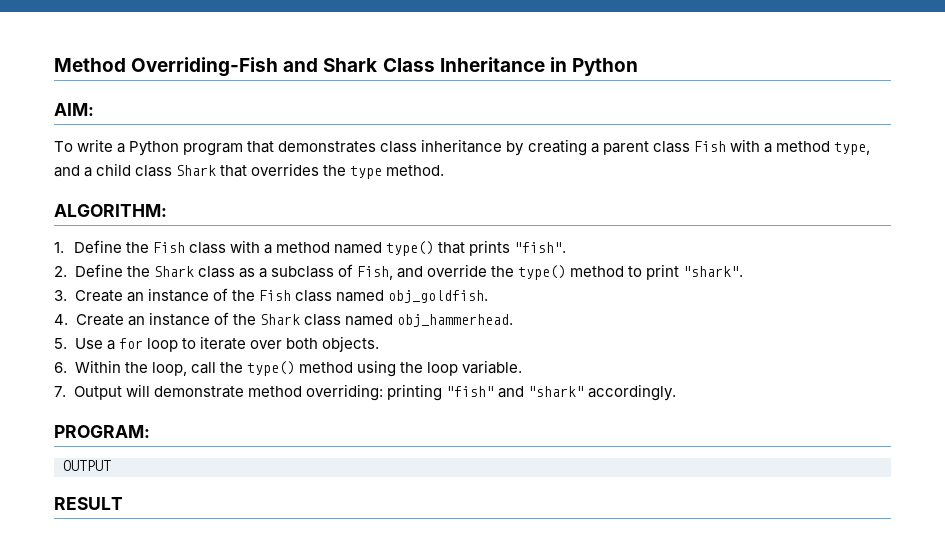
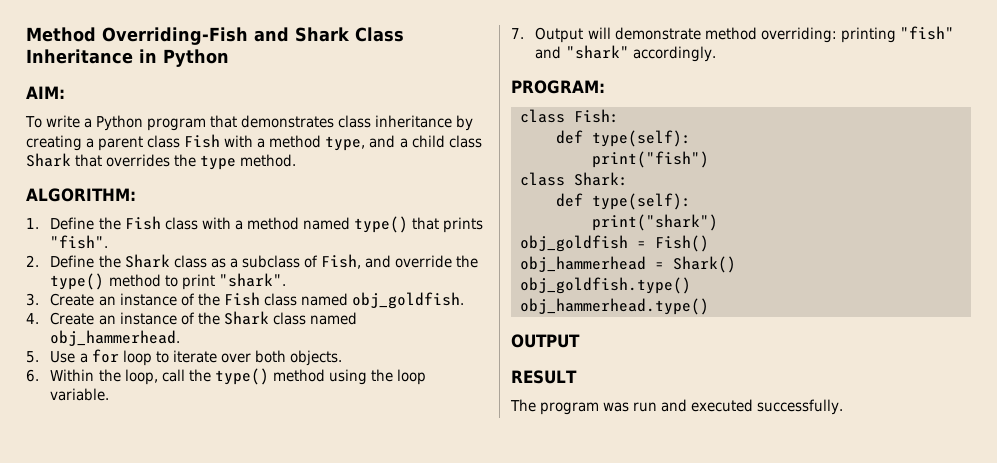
[63,460,111,471] [54,497,123,510] OUTPUT // RESULT -> [520,109,619,123] [556,130,691,147] [592,151,709,168] [520,172,628,186] [556,193,691,210] [592,214,718,231] [520,235,709,252] [520,256,736,273] [520,277,691,294] [520,298,709,315] [511,334,580,348] [511,370,577,384] [510,399,844,415] class Fish: // def type(self): // print("fish") // class Shark: // def type(self): // print("shark") // obj_goldfish = Fish() // obj_hammerhead = Shark() // obj_goldfish.type() // obj_hammerhead.type() // OUTPUT // RESULT // The program was run and executed successfully.

